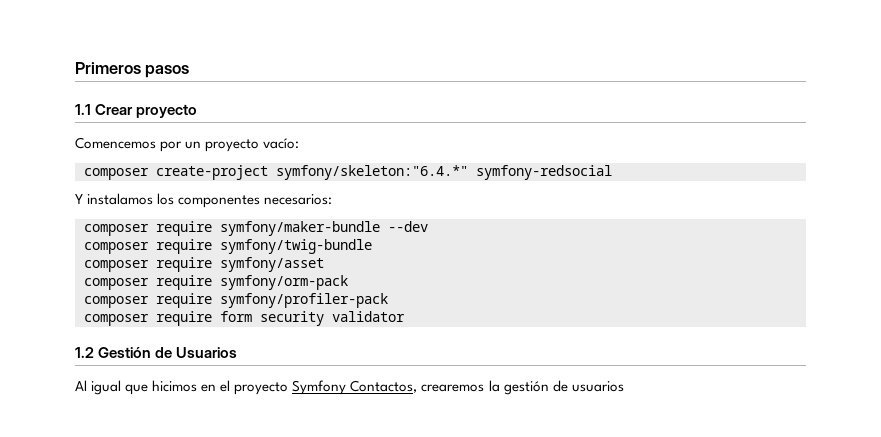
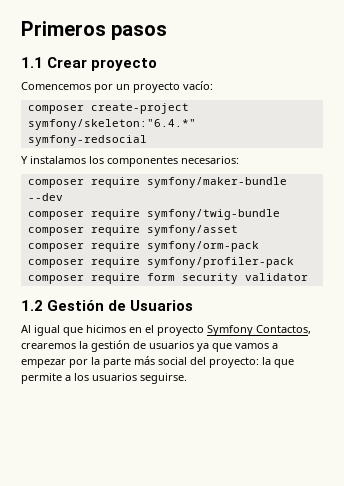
(624, 386) none -> [197,343,278,352] [21,356,294,368] [21,373,187,384] ya que vamos a empezar por la parte más social del proyecto: la que permite a los usuarios seguirse.

